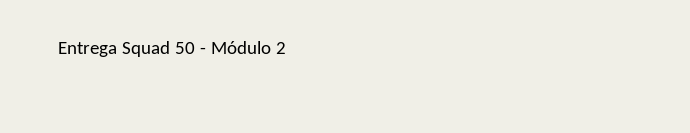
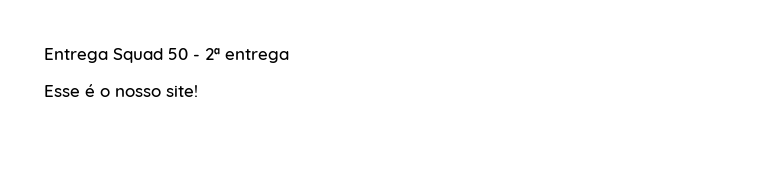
[210,41,286,54] Módulo 2 -> [205,48,289,63] [44,84,198,97] 2ª entrega // Esse é o nosso site!

